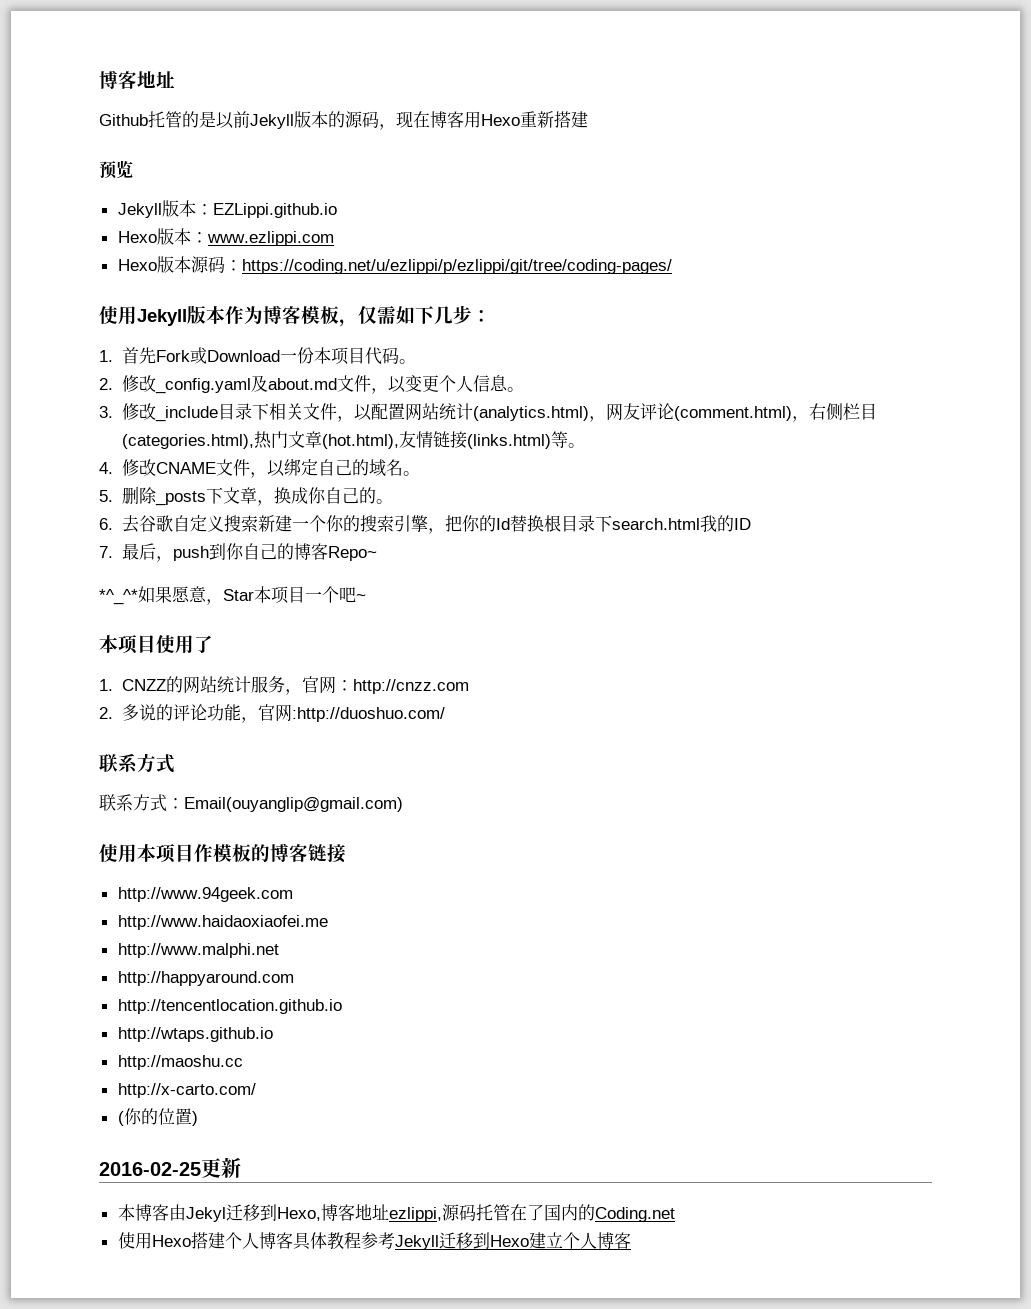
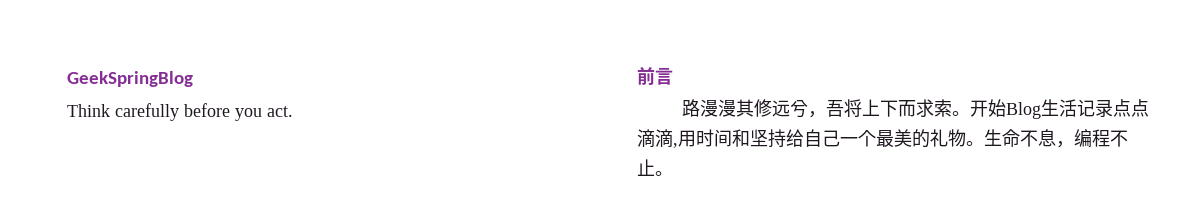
[99,70,175,89] [99,111,588,130] [99,160,133,179] [117,200,337,218] [117,228,334,246] [117,256,672,274] [99,305,491,327] [99,347,416,365] [99,375,524,394] [99,403,877,422] [121,431,585,449] [99,458,420,478] [99,486,393,506] [99,515,751,534] [99,543,377,562] [99,586,366,605] [99,635,213,654] [99,676,469,695] [99,704,445,723] [99,753,175,773] [99,794,403,812] [99,843,346,863] [117,887,293,902] [117,915,328,930] [117,943,279,958] [117,971,294,986] [117,999,342,1014] [117,1027,273,1042] [117,1055,243,1070] [117,1083,256,1098] [117,1108,198,1126] [99,1157,241,1178] [117,1204,675,1222] [117,1232,631,1250] 博客地址 // Github托管的是以前Jekyll版本的源码，现在博客用Hexo重新搭建 // 预览 // Jekyll版本：EZLippi.github.io // Hexo版本：www.ezlippi.com // Hexo版本源码：https://coding.net/u/ezlippi/p/ezlippi/git/tree/coding-pages/ // 使用Jekyll版本作为博客模板，仅需如下几步： // 1.首先Fork或Download一份本项目代码。 // 2.修改_config.yaml及about.md文件，以变更个人信息。 // 3.修改_include目录下相关文件，以配置网站统计(analytics.html)，网友评论(comment.html)，右侧栏目(categories.html),热门文章(hot.html),友情链接(links.html)等。 // 4.修改CNAME文件，以绑定自己的域名。 // 5.删除_posts下文章，换成你自己的。 // 6.去谷歌自定义搜索新建一个你的搜索引擎，把你的Id替换根目录下search.html我的ID // 7.最后，push到你自己的博客Repo~ // *^_^*如果愿意，Star本项目一个吧~ // 本项目使用了 // 1. CNZZ的网站统计服务，官网：http://cnzz.com // 2.多说的评论功能，官网:http://duoshuo.com/ // 联系方式 // 联系方式：Email(ouyanglip@gmail.com) // 使用本项目作模板的博客链接 // http://www.94geek.com // http://www.haidaoxiaofei.me // http://www.malphi.net // http://happyaround.com // http://tencentlocation.github.io // http://wtaps.github.io // http://maoshu.cc // http://x-carto.com/ // (你的位置) // 2016-02-25更新 // 本博客由Jekyl迁移到Hexo,博客地址ezlippi,源码托管在了国内的Coding.net // 使用Hexo搭建个人博客具体教程参考Jekyll迁移到Hexo建立个人博客 -> [67,71,193,87] [67,103,293,121] [637,67,673,86] [681,99,1149,119] [637,129,1128,148] [637,159,673,176] GeekSpringBlog // Think carefully before you act. // 前言 // 路漫漫其修远兮，吾将上下而求索。开始Blog生活记录点点滴滴,用时间和坚持给自己一个最美的礼物。生命不息，编程不止。

